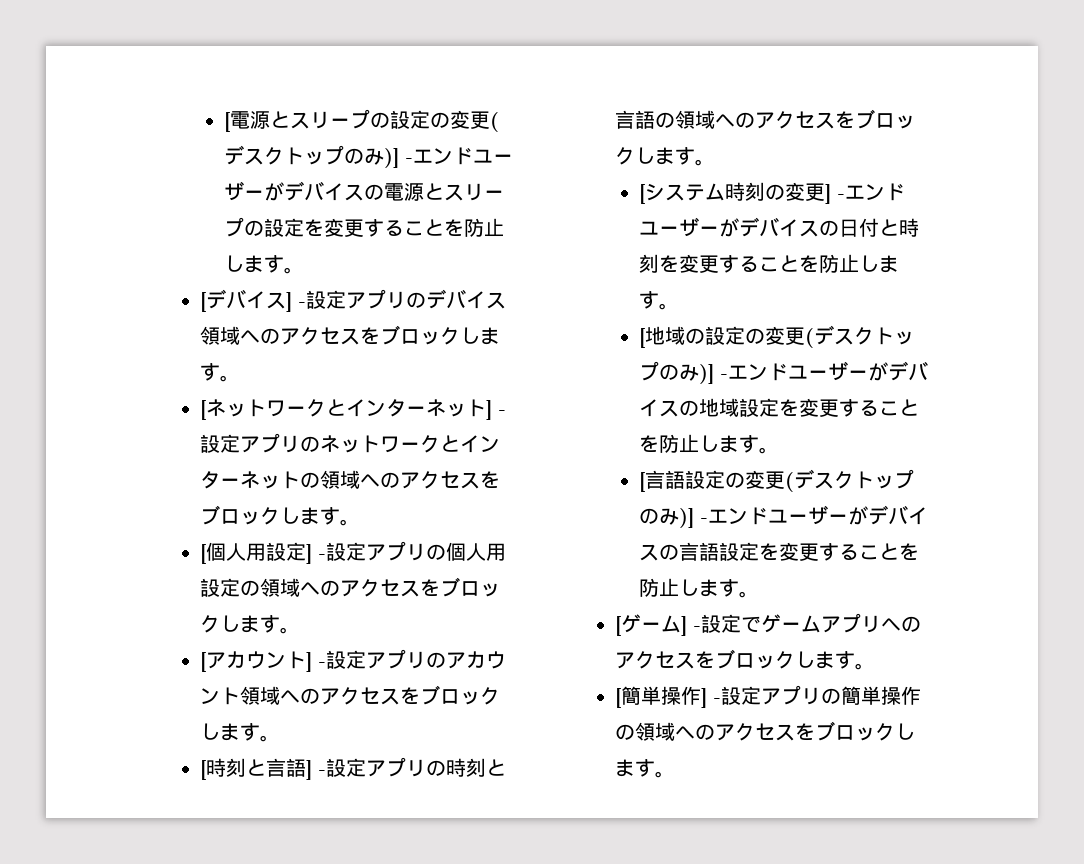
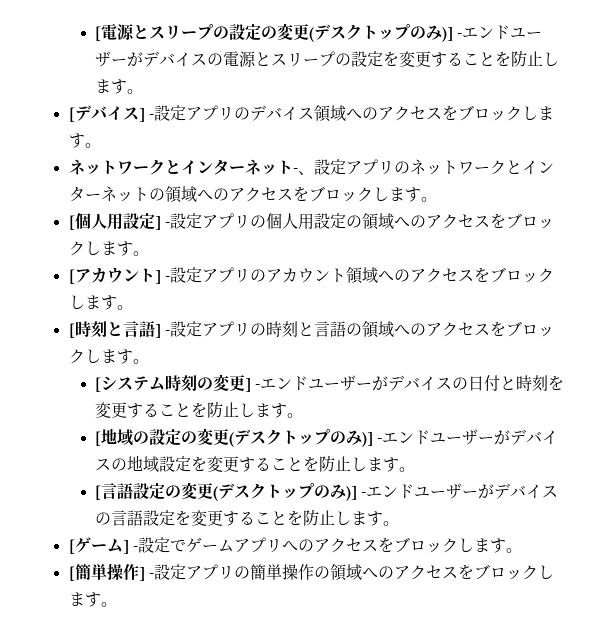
[199,399,506,420] [ネットワークとインターネット] - -> [68,159,314,175] ネットワークとインターネット-、

